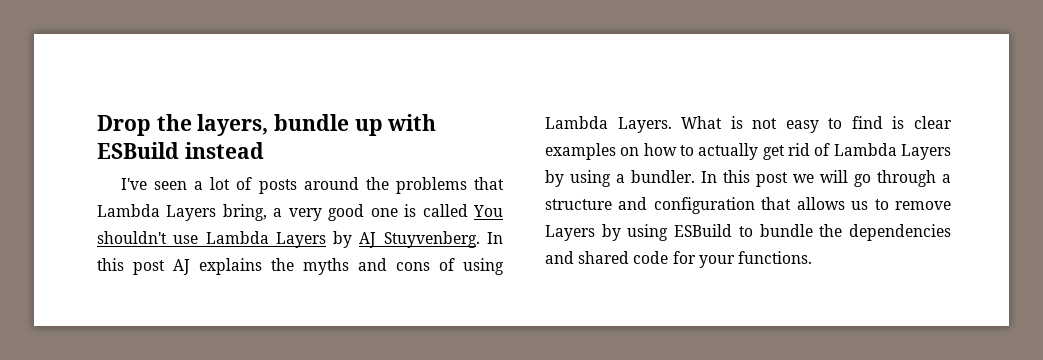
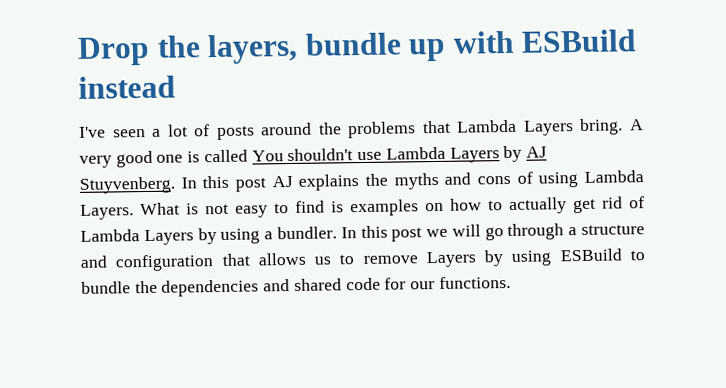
[222,204,283,221] bring, a -> [579,118,645,135] bring. A
[913,116,952,129] clear -> (344, 207) none
[698,255,735,268] your -> [410,281,436,290] our

